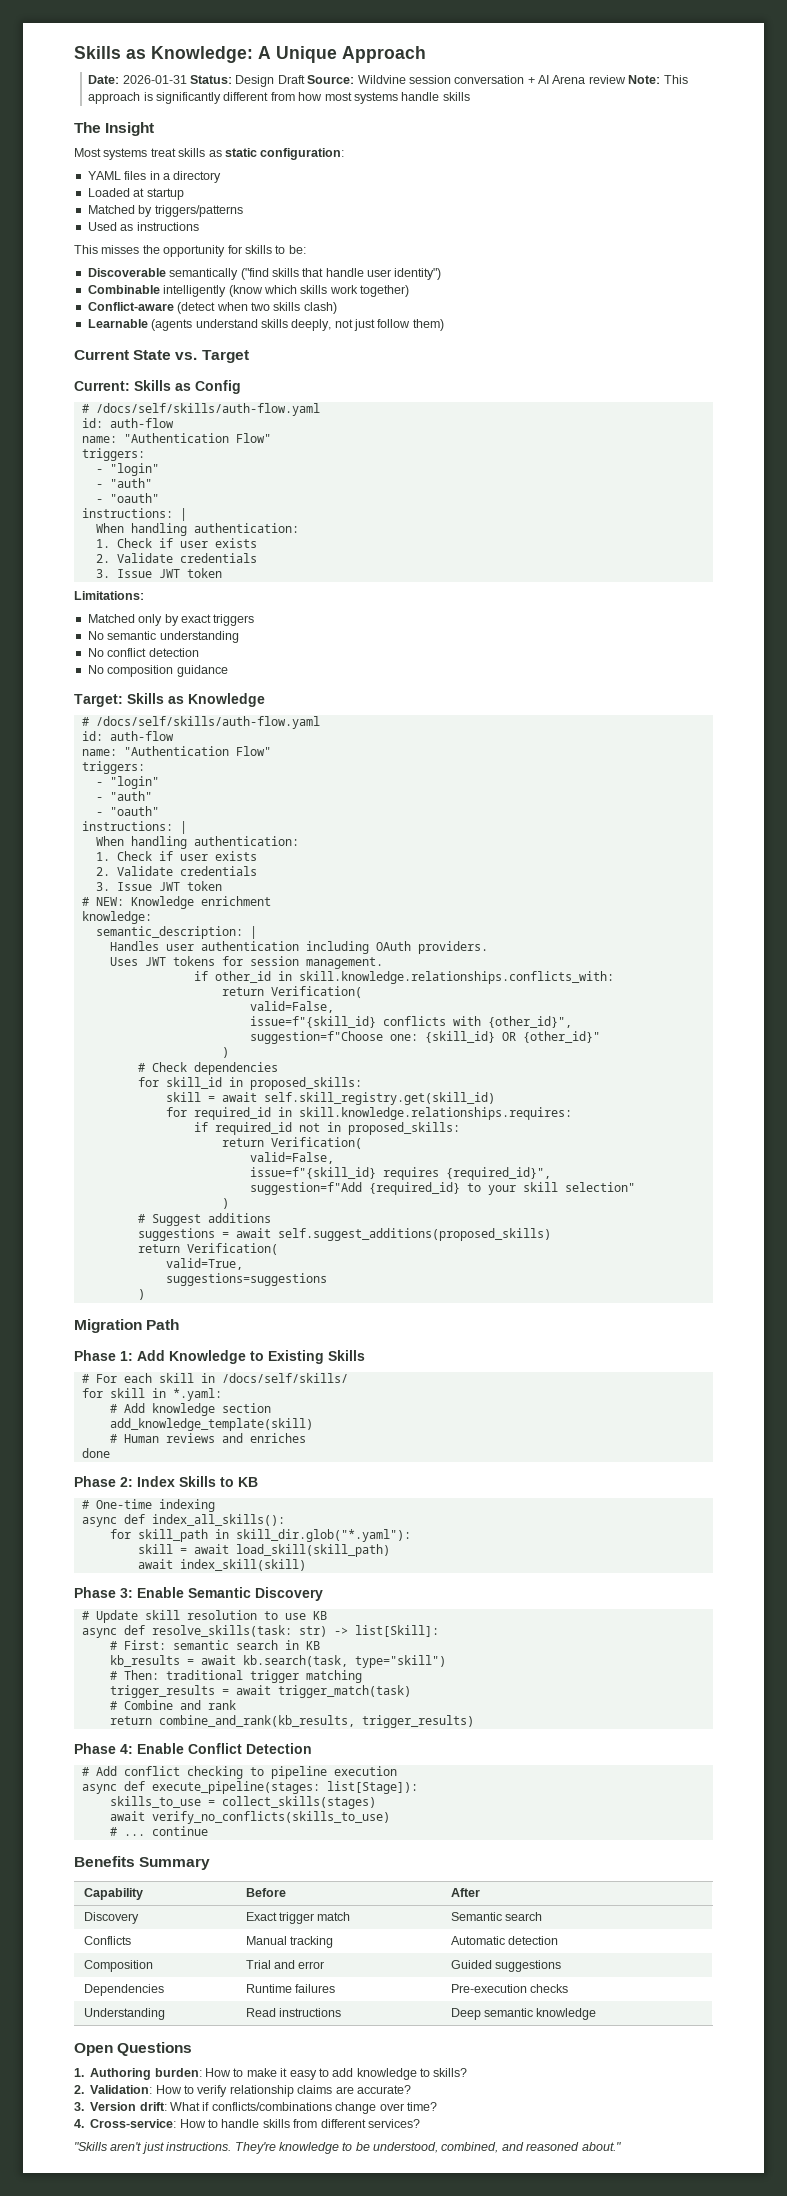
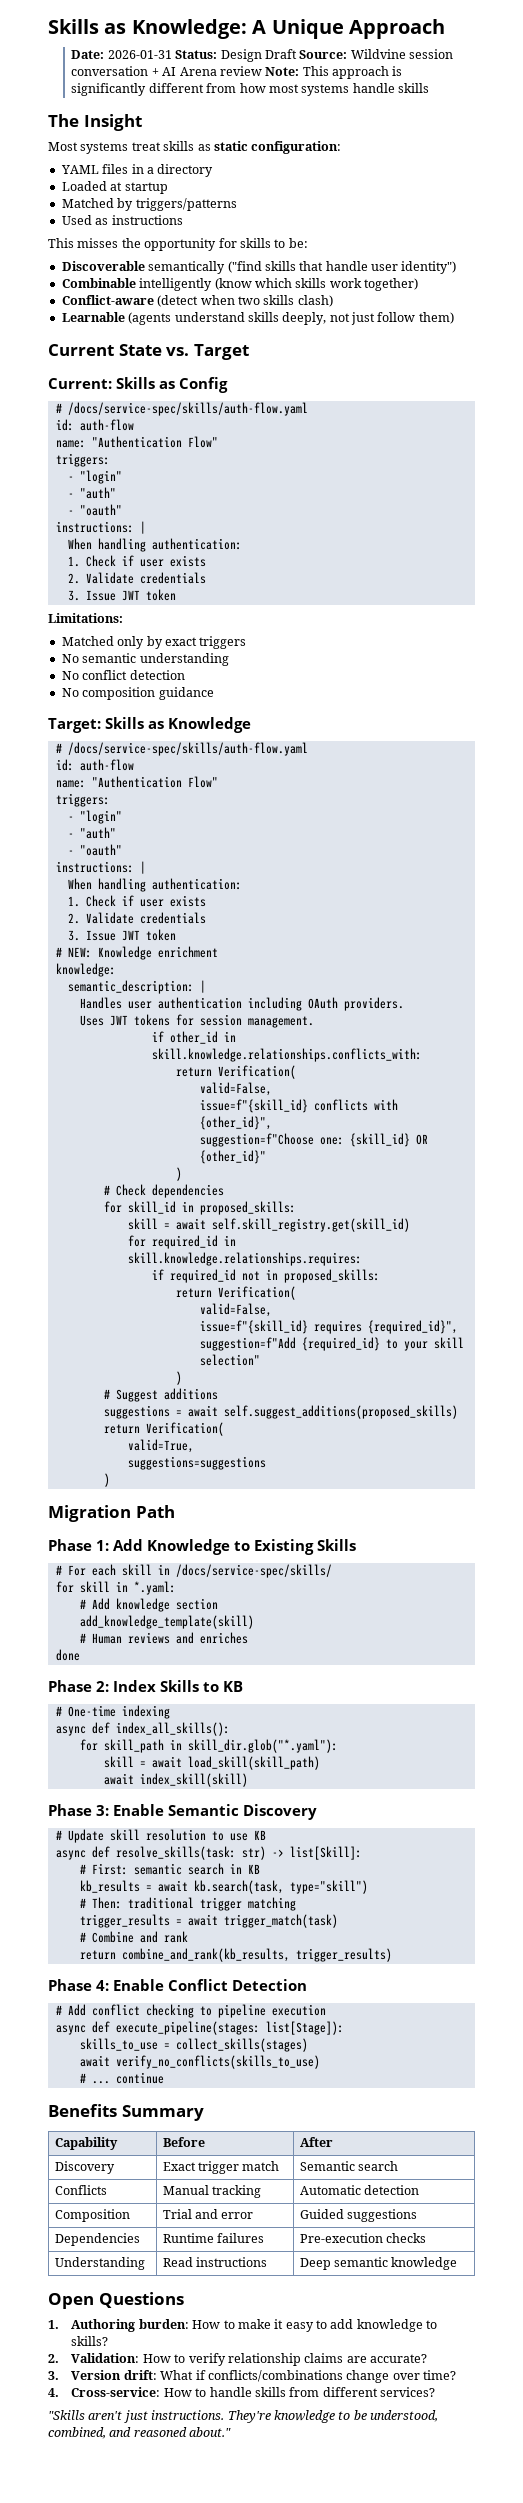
[95,403,320,416] /docs/self/skills/auth-flow.yaml -> [67,402,308,416] /docs/service-spec/skills/auth-flow.yaml
[95,716,320,729] /docs/self/skills/auth-flow.yaml -> [67,742,308,756] /docs/service-spec/skills/auth-flow.yaml
[221,1373,348,1383] /docs/self/skills/ -> [175,1564,332,1578] /docs/service-spec/skills/

